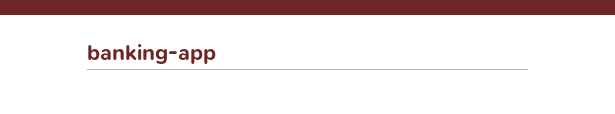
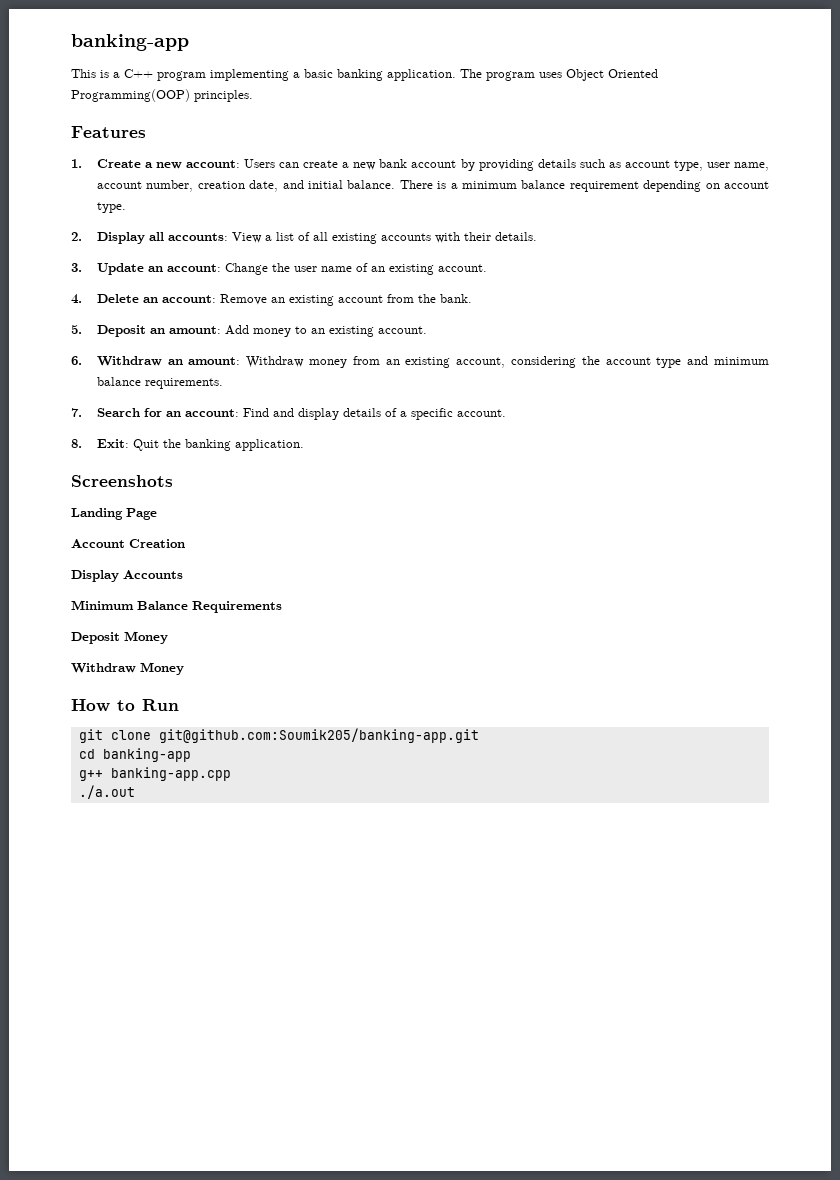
[87,44,216,64] banking-app -> [71,34,189,51] [71,69,658,81] [71,89,253,102] [71,126,146,138] [71,159,769,171] [96,180,769,192] [96,202,126,213] [71,232,537,244] [71,263,487,275] [71,294,472,306] [71,325,427,337] [71,356,769,368] [96,377,223,389] [71,408,506,420] [71,439,304,451] [71,475,173,487] [71,508,157,520] [71,539,185,548] [71,570,183,582] [71,600,282,613] [71,631,168,644] [71,662,184,675] [71,699,179,712] [78,728,479,743] [78,748,191,762] [78,767,231,781] [78,785,135,799] banking-app // This is a C++ program implementing a basic banking application. The program uses Object Oriented Programming(OOP) principles. // Features // 1. Create a new account: Users can create a new bank account by providing details such as account type, user name, account number, creation date, and initial balance. There is a minimum balance requirement depending on account type. // 2. Display all accounts: View a list of all existing accounts with their details. // 3. Update an account: Change the user name of an existing account. // 4. Delete an account: Remove an existing account from the bank. // 5. Deposit an amount: Add money to an existing account. // 6. Withdraw an amount: Withdraw money from an existing account, considering the account type and minimum balance requirements. // 7. Search for an account: Find and display details of a specific account. // 8. Exit: Quit the banking application. // Screenshots // Landing Page // Account Creation // Display Accounts // Minimum Balance Requirements // Deposit Money // Withdraw Money // How to Run // git clone git@github.com:Soumik205/banking-app.git // cd banking-app // g++ banking-app.cpp // ./a.out

